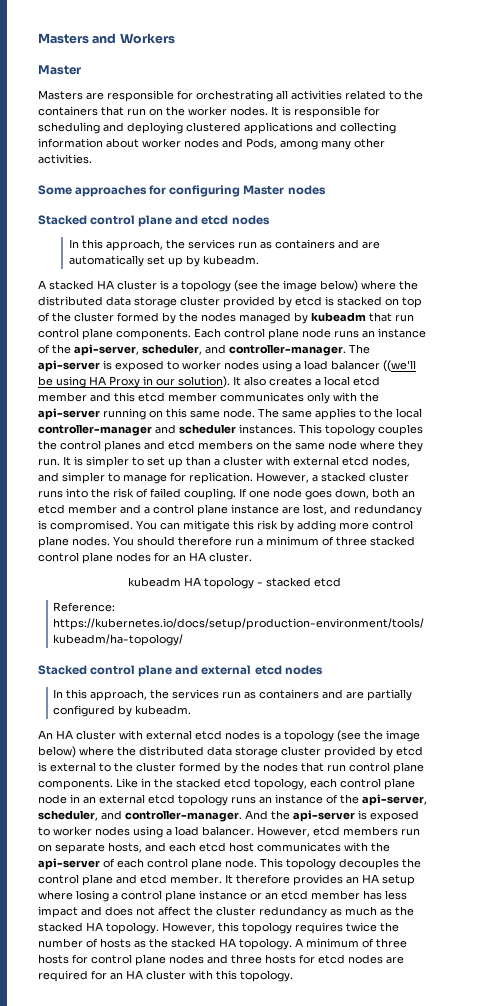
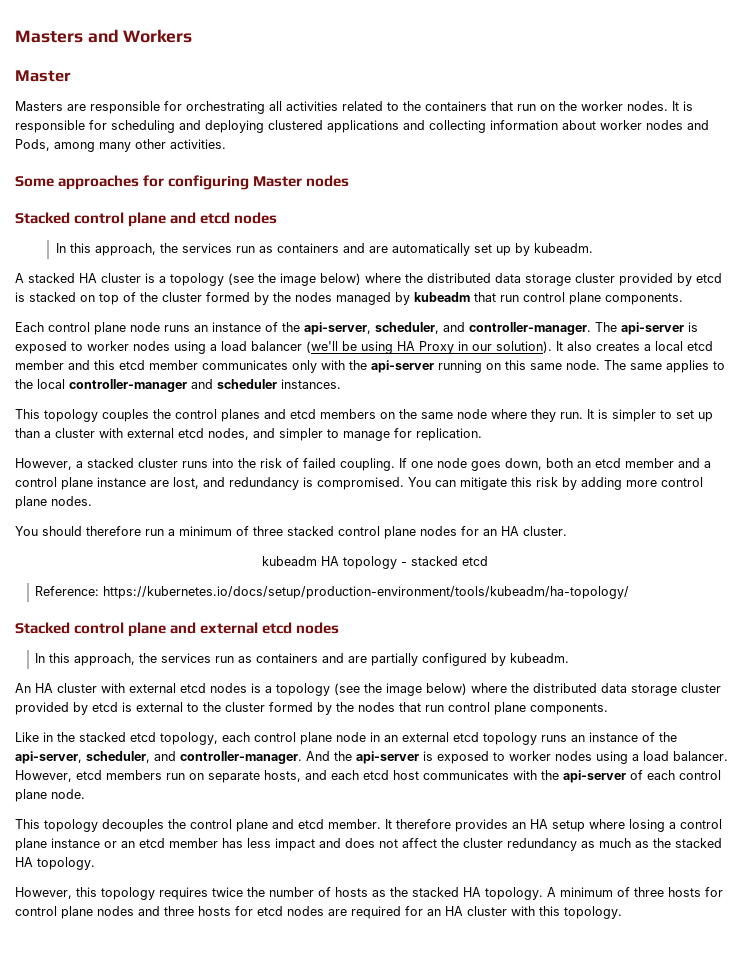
(191, 334) none -> (683, 299) //
[383,360,416,372] ((we'll -> [306,341,338,353] (we'll
(296, 429) none -> (341, 384) //
(253, 478) none -> (482, 434) //
(110, 541) none -> (92, 501) //
(113, 784) none -> (608, 709) //
(257, 863) none -> (85, 794) //
(159, 928) none -> (95, 863) //

